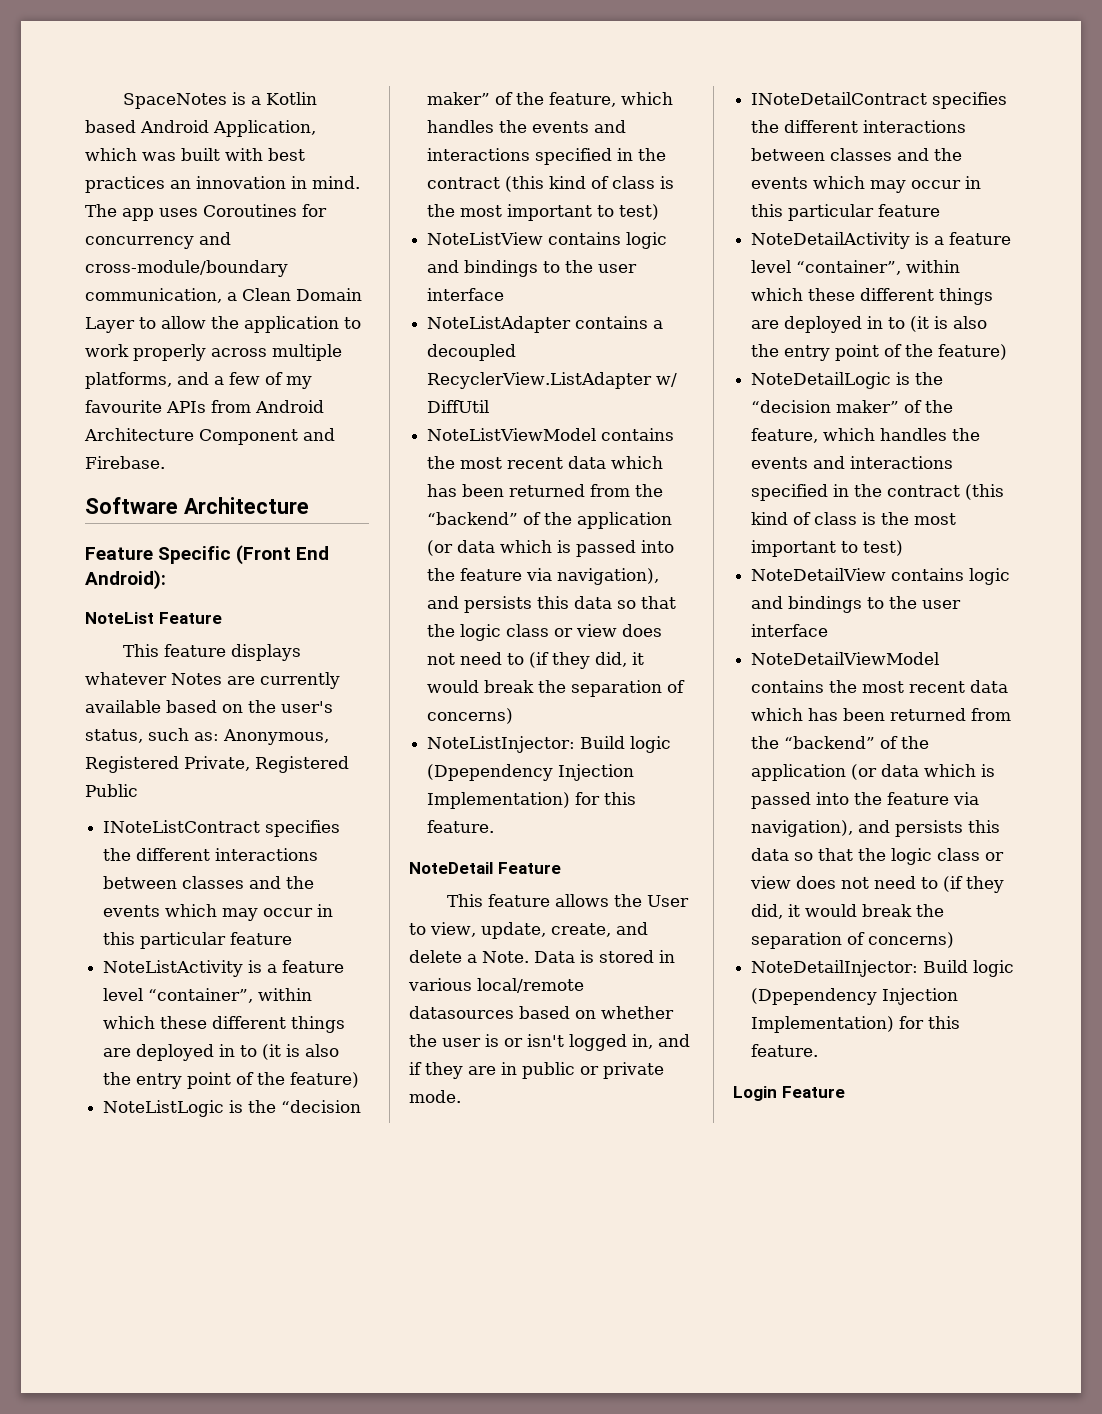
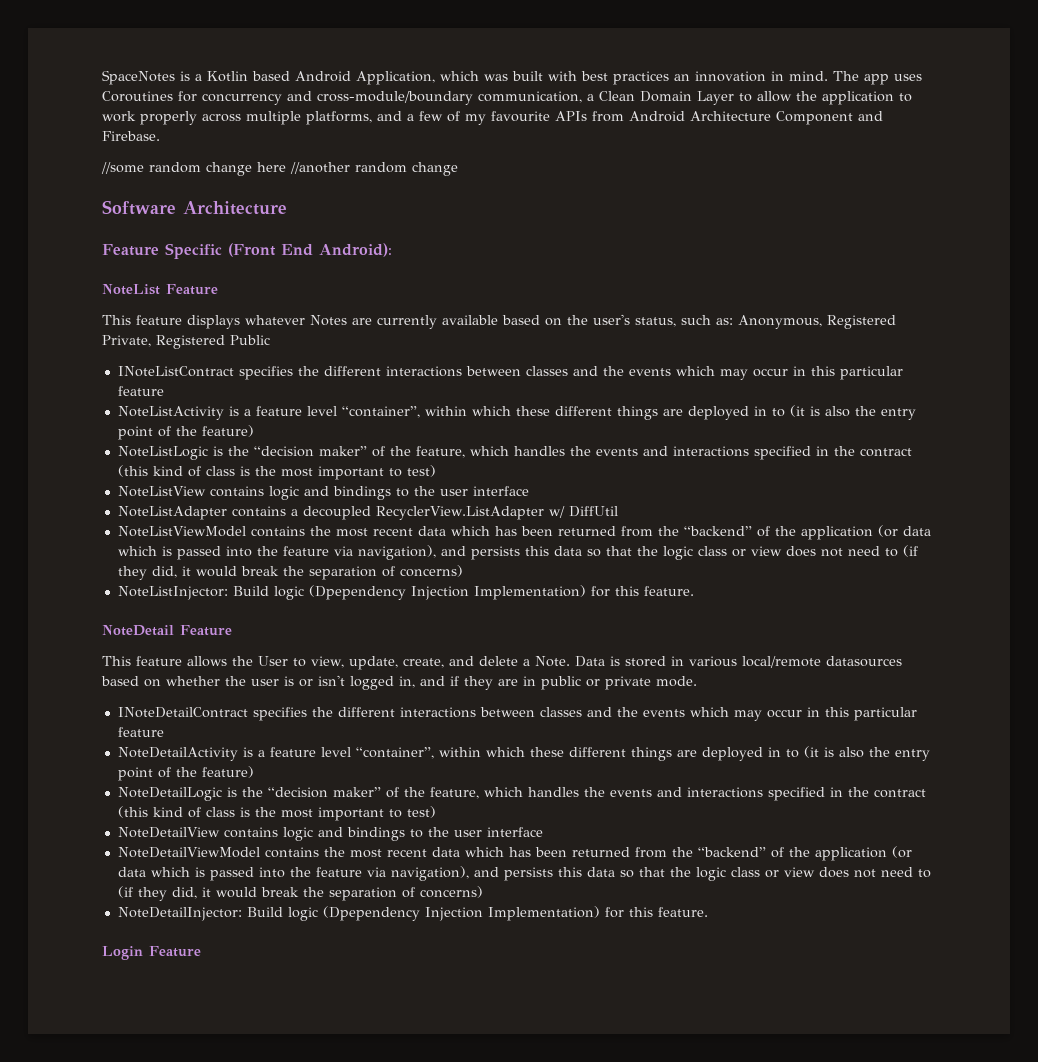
(165, 462) none -> [101,162,458,176] // //some random change here //another random change

